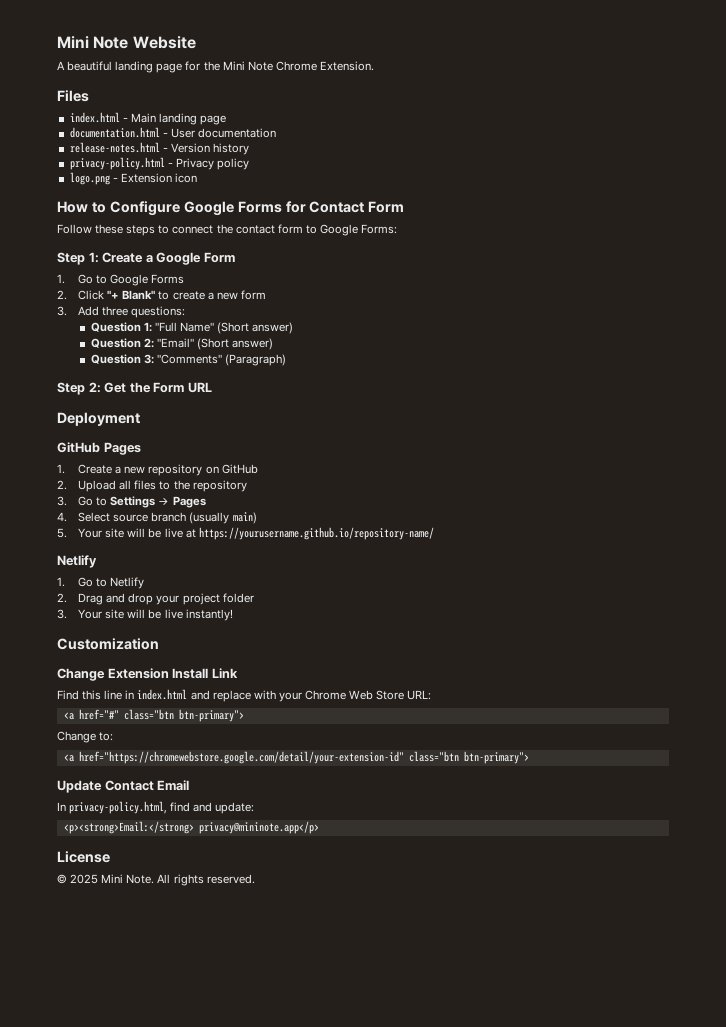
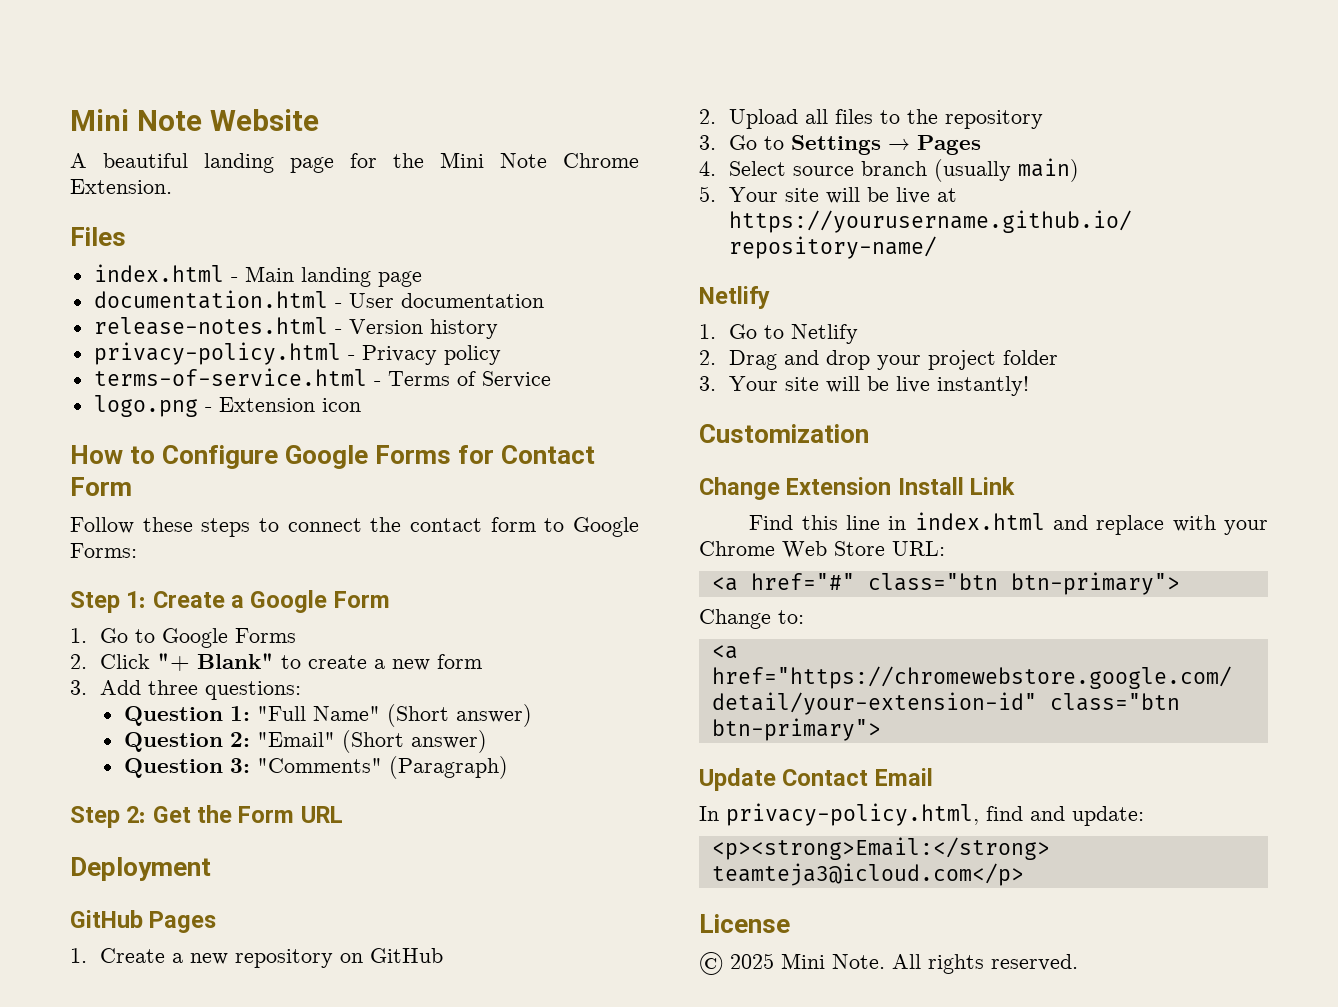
(249, 164) none -> [93,368,551,388] // terms-of-service.html - Terms of Service
[198,821,319,834] privacy@mininote.app</p> -> [711,863,1024,886] teamteja3@icloud.com</p>

